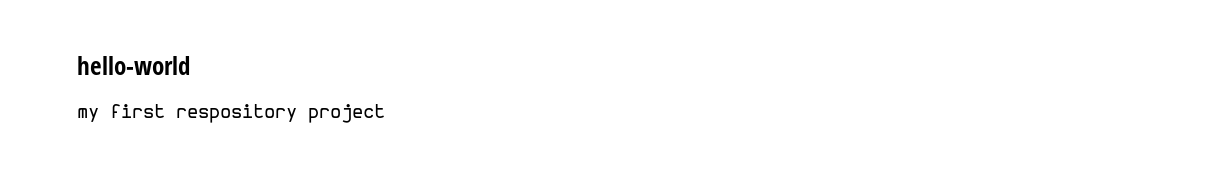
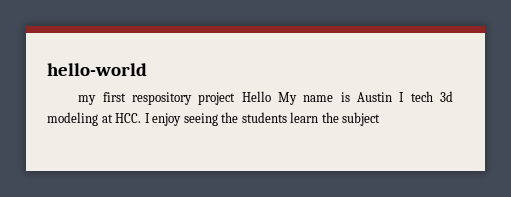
(385, 113) none -> [241,91,454,105] [47,112,381,126] Hello My name is Austin I tech 3d modeling at HCC. I enjoy seeing the students learn the subject

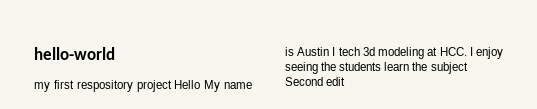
(381, 119) none -> [285,77,346,86] Second edit

